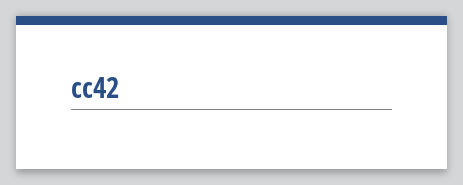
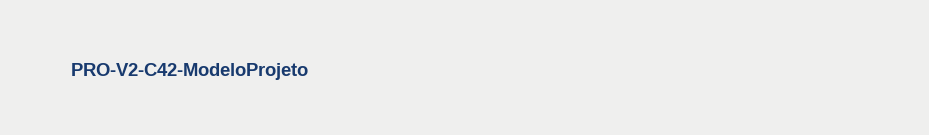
[71,77,119,98] cc42 -> [71,63,308,80] PRO-V2-C42-ModeloProjeto

